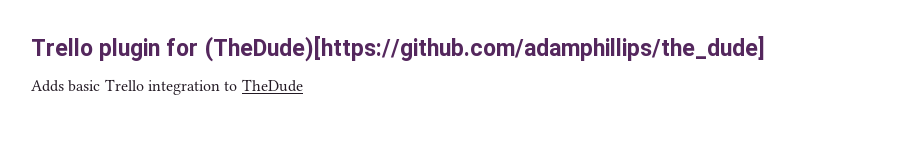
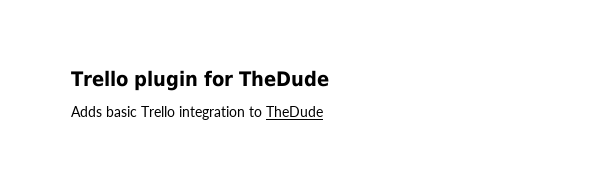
[204,36,765,62] (TheDude)[https://github.com/adamphillips/the_dude] -> [238,70,329,87] TheDude

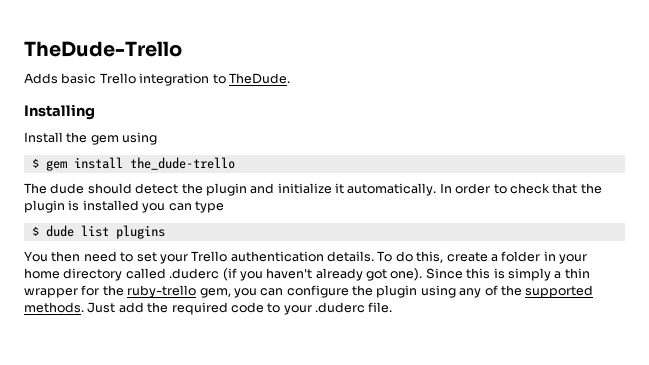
[71,70,329,91] Trello plugin for TheDude -> [24,41,182,57] TheDude-Trello
[266,106,323,117] TheDude -> [228,73,290,84] [24,104,95,120] [24,132,158,145] [31,157,235,171] [24,183,602,196] [24,200,224,213] [31,225,165,239] [24,251,587,264] [24,268,590,281] [24,285,594,298] [24,302,393,315] TheDude. // Installing // Install the gem using // $ gem install the_dude-trello // The dude should detect the plugin and initialize it automatically. In order to check that the plugin is installed you can type // $ dude list plugins // You then need to set your Trello authentication details. To do this, create a folder in your home directory called .duderc (if you haven't already got one). Since this is simply a thin wrapper for the ruby-trello gem, you can configure the plugin using any of the supported methods. Just add the required code to your .duderc file.

